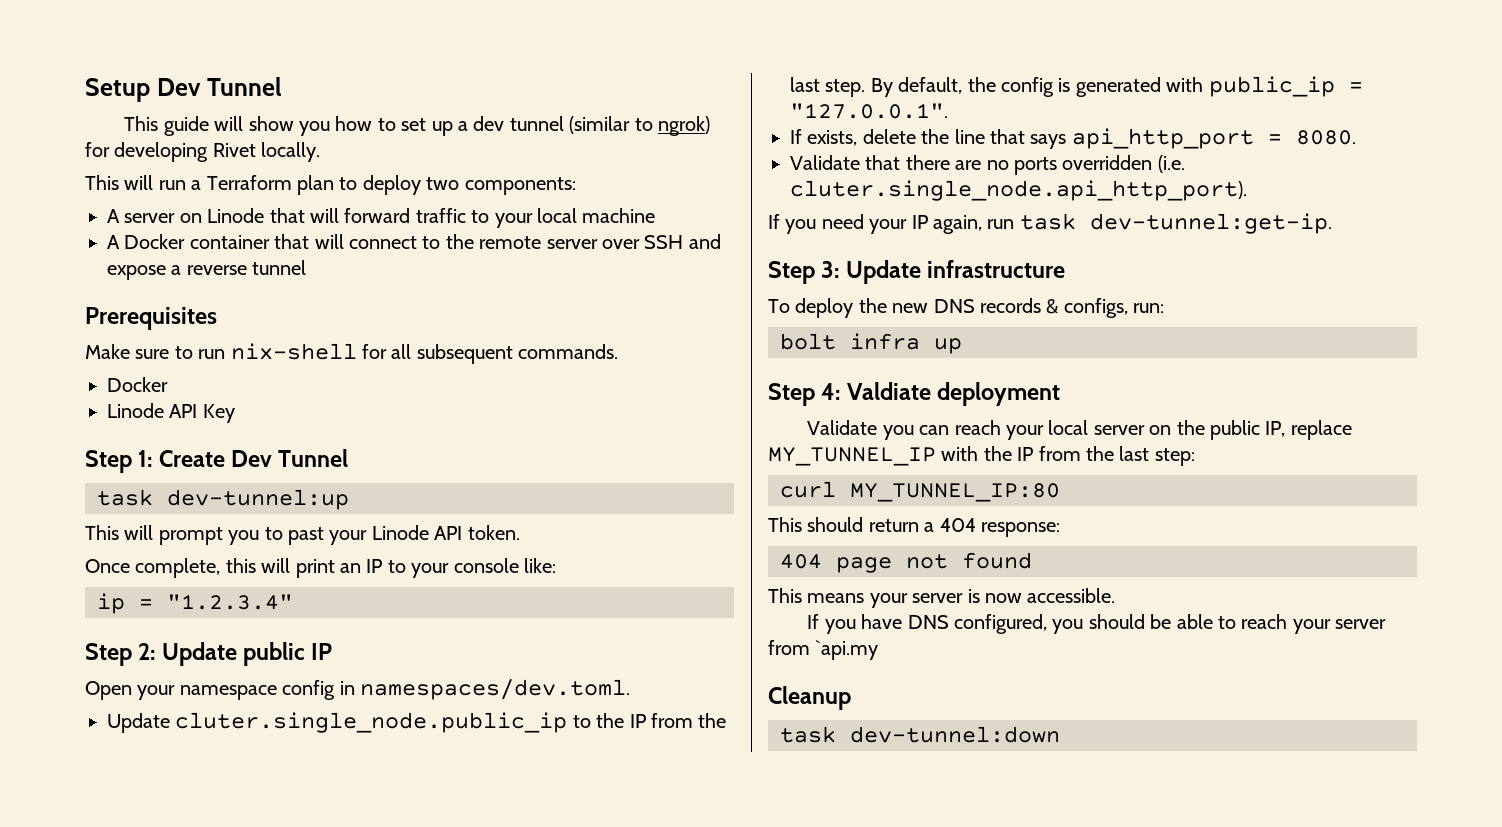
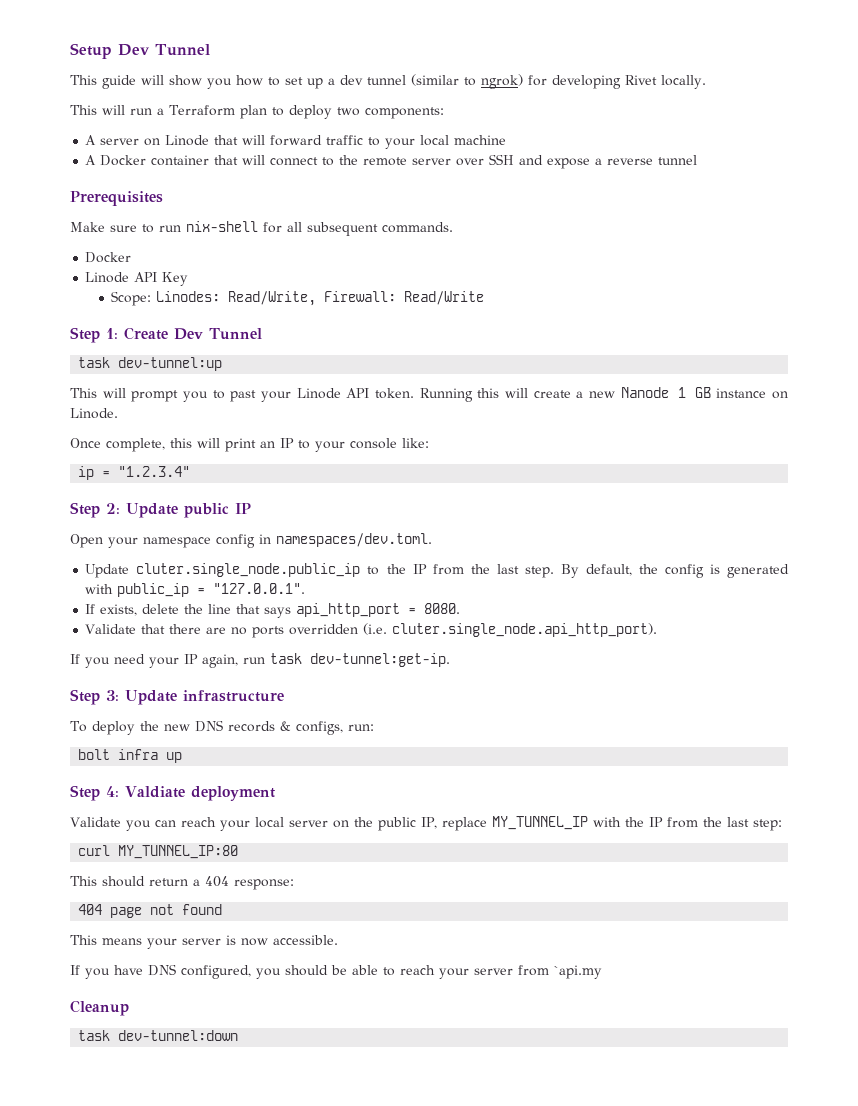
(235, 413) none -> [111,291,485,306] // Scope: Linodes: Read/Write, Firewall: Read/Write
(520, 532) none -> [419,387,788,402] [70,408,118,419] Running this will create a new Nanode 1 GB instance on Linode.

